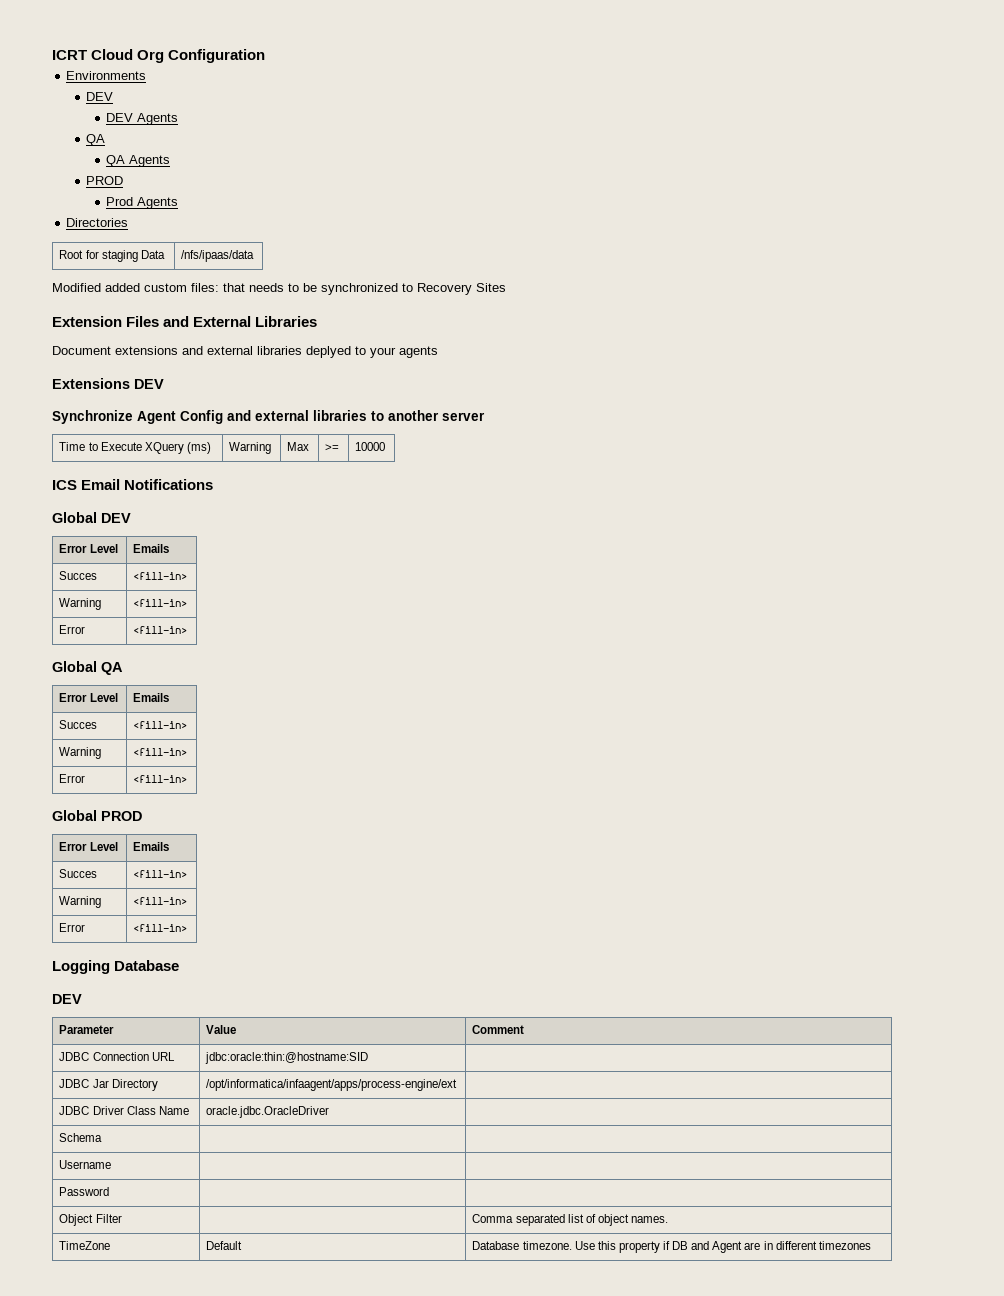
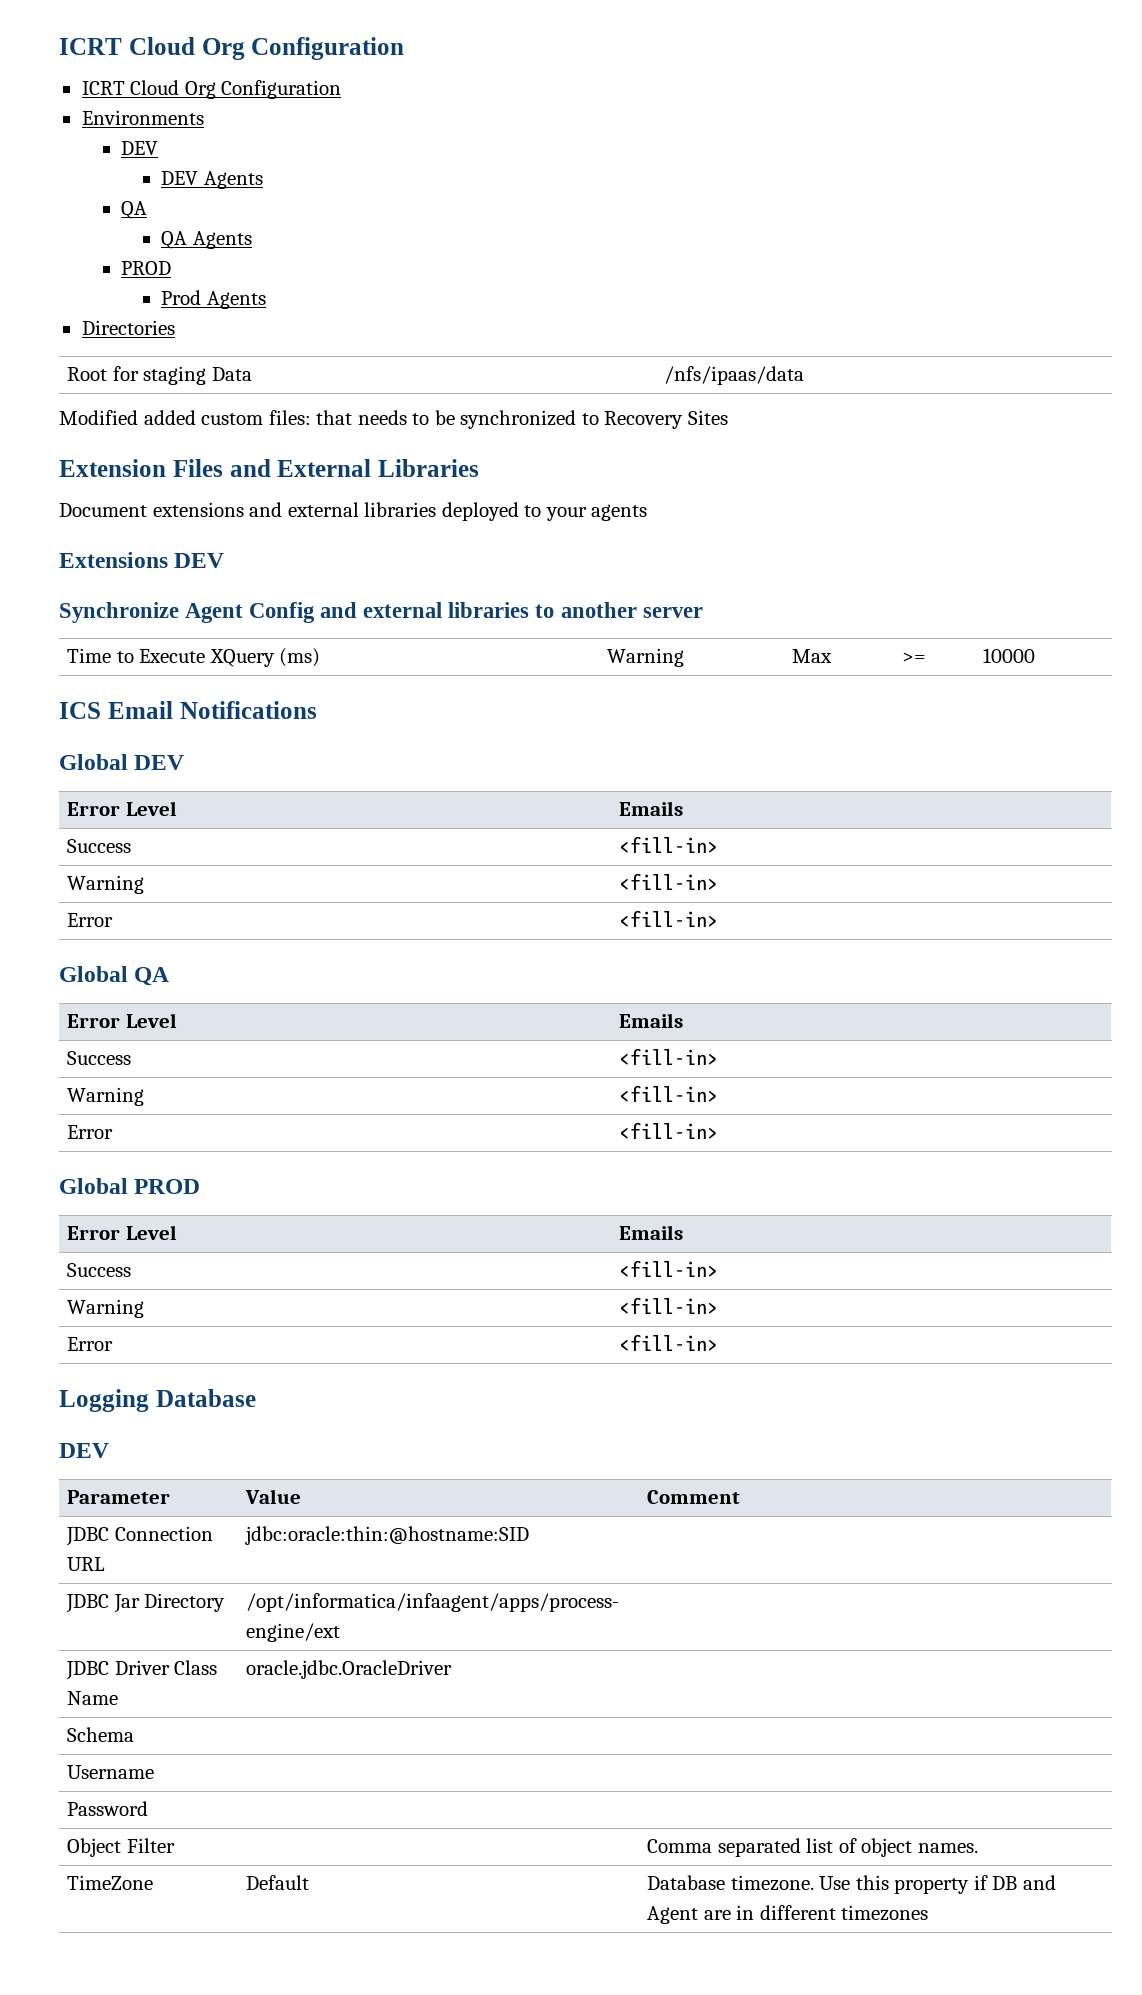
[52,49,266,63] ICRT Cloud Org Configuration -> [59,37,405,60] [81,80,342,99] ICRT Cloud Org Configuration // ICRT Cloud Org Configuration
[306,346,351,358] deplyed -> [441,502,519,521] deployed
[59,571,98,580] Succes -> [67,839,132,853] Success
[59,720,98,729] Succes -> [67,1051,132,1065] Success
[59,869,98,878] Succes -> [67,1263,132,1277] Success

